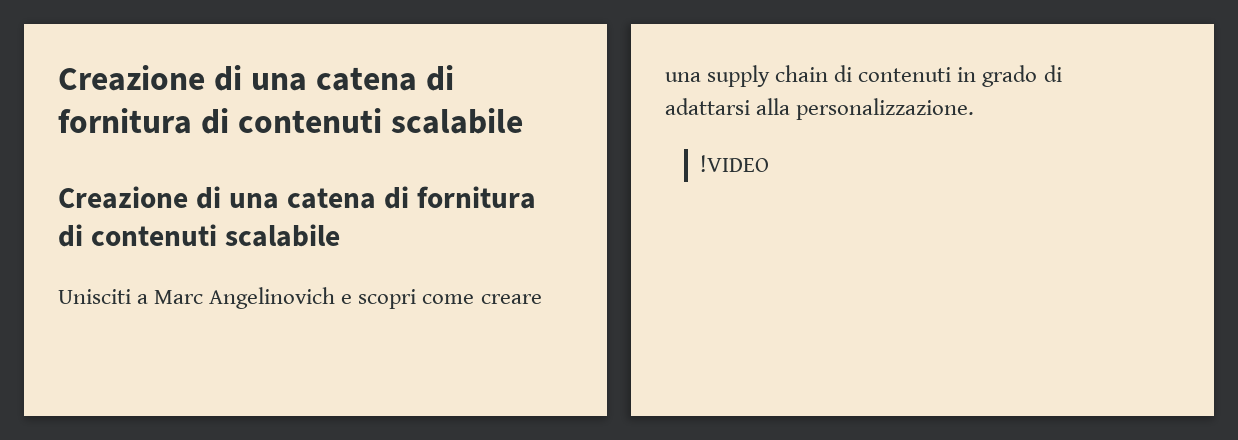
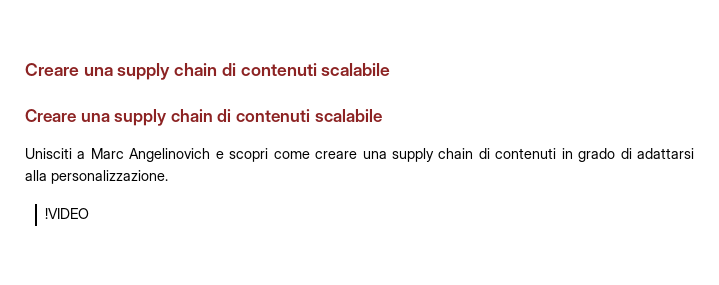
[58,65,455,91] [58,108,524,134] [58,186,536,209] Creazione di una catena di fornitura di contenuti scalabile // Creazione di una catena di fornitura -> [25,63,391,80] [25,109,213,126] Creare una supply chain di contenuti scalabile // Creare una supply chain

